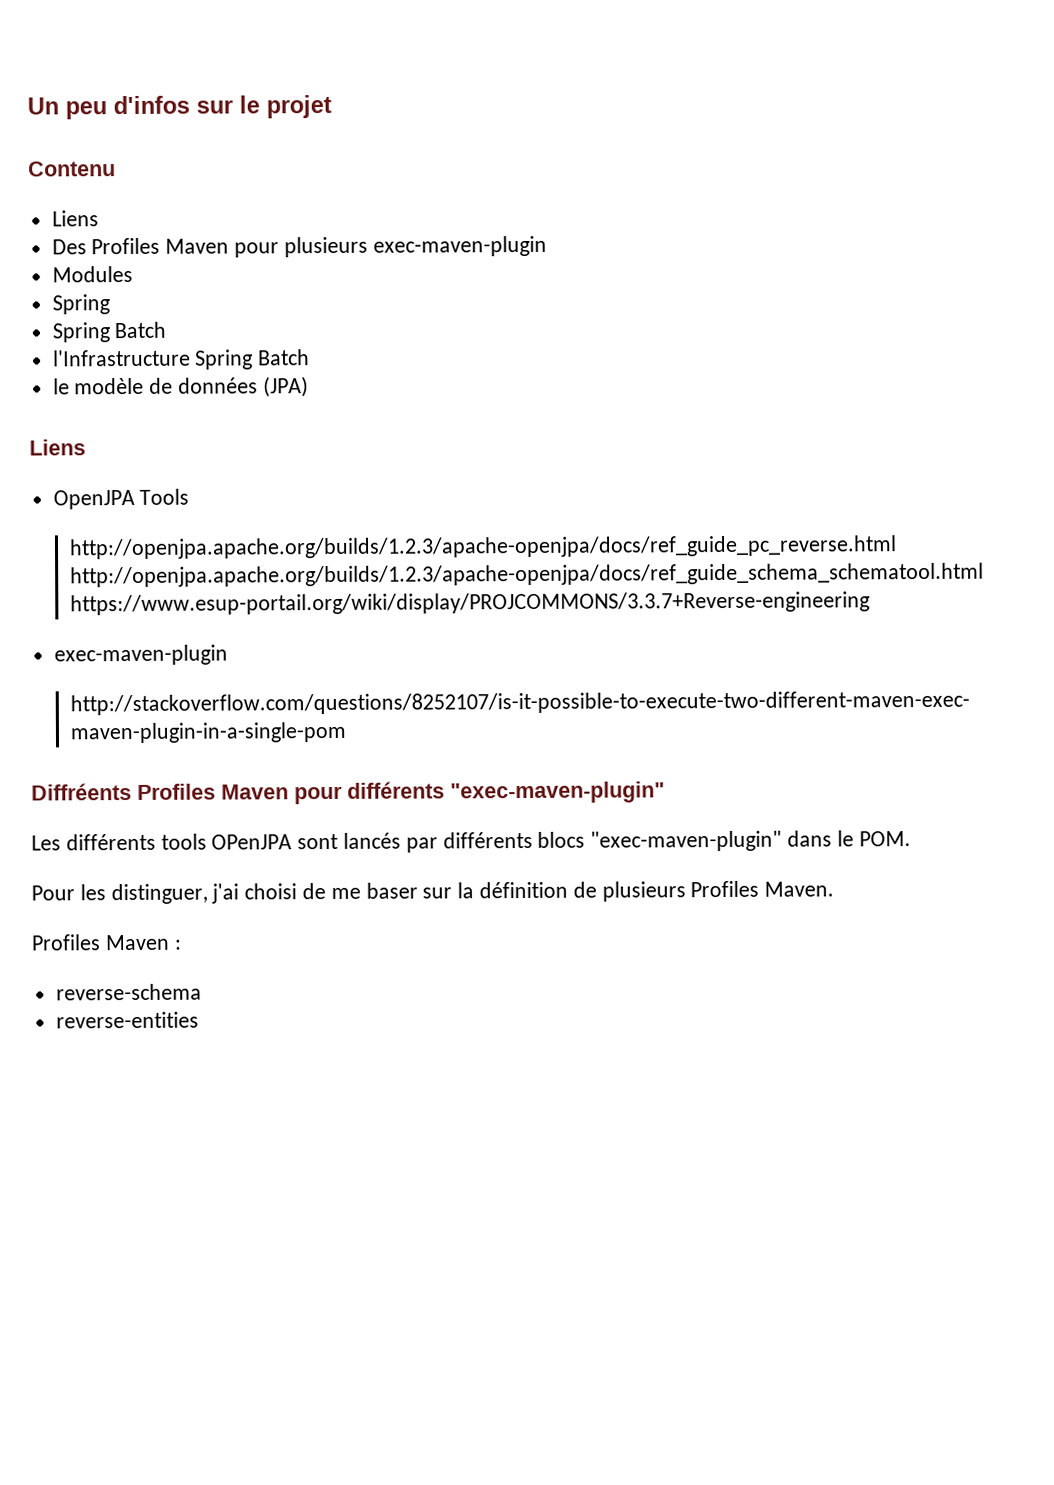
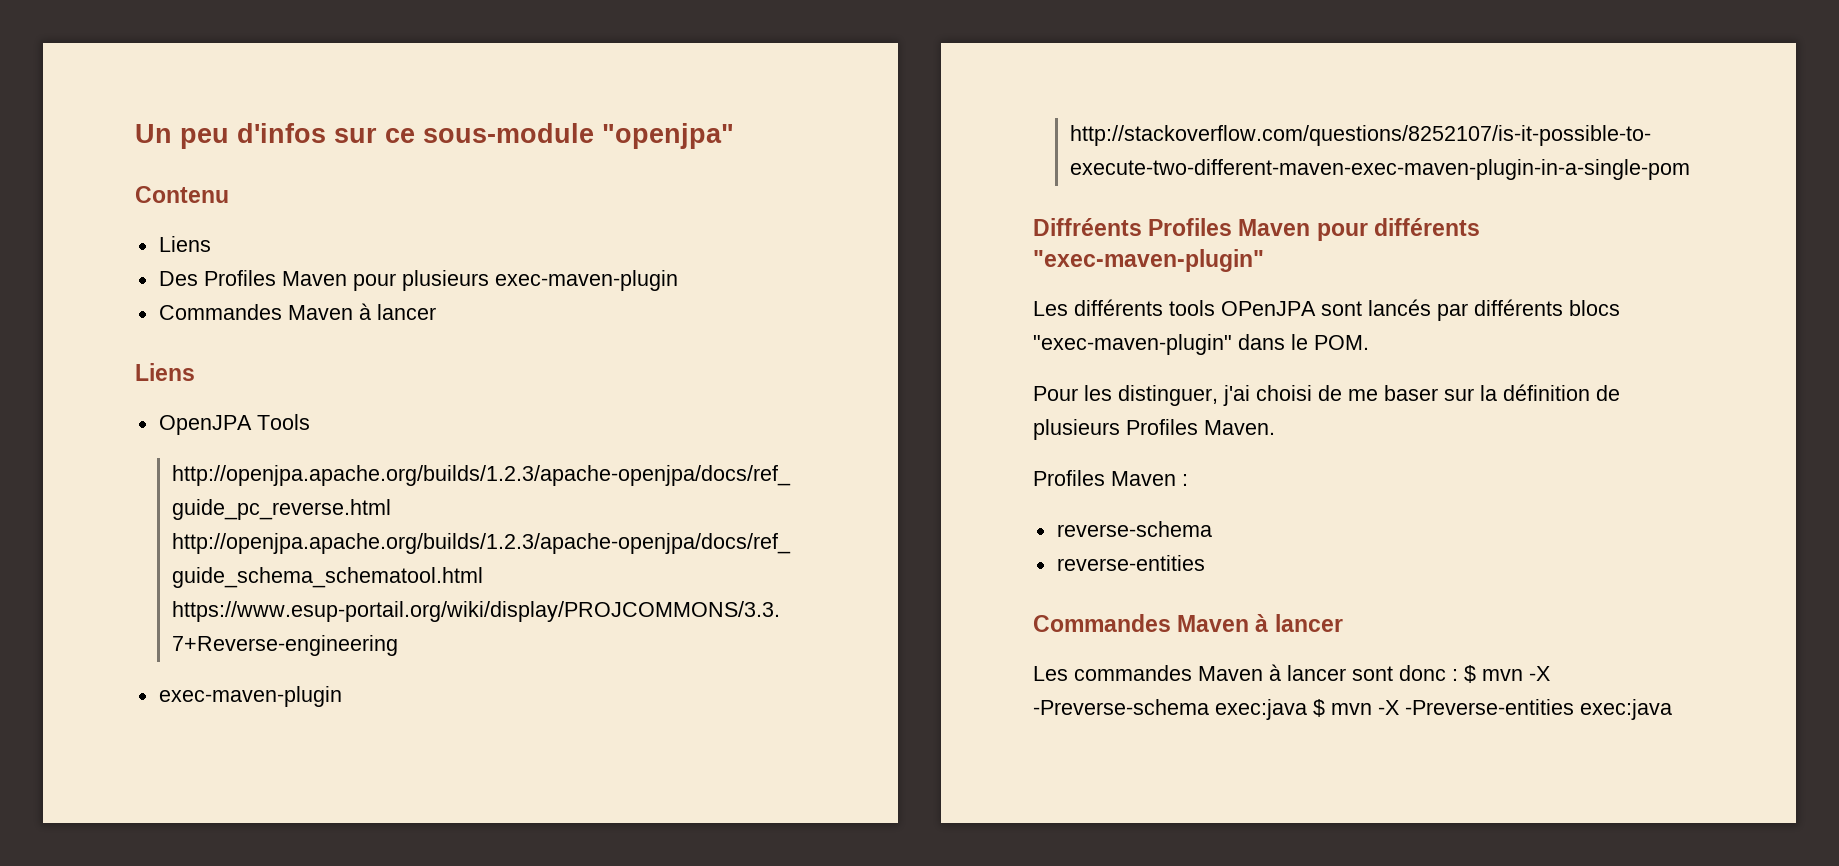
[239,94,332,119] le projet -> [385,123,734,149] ce sous-module "openjpa"
[51,265,133,283] [51,294,110,315] [51,321,167,343] [52,349,311,370] [52,376,309,398] Modules // Spring // Spring Batch // l'Infrastructure Spring Batch // le modèle de données (JPA) -> [158,303,436,320] Commandes Maven à lancer
(199, 1020) none -> [1033,614,1343,632] [1033,664,1550,683] [1033,699,1672,720] // Commandes Maven à lancer // Les commandes Maven à lancer sont donc : $ mvn -X -Preverse-schema exec:java $ mvn -X -Preverse-entities exec:java

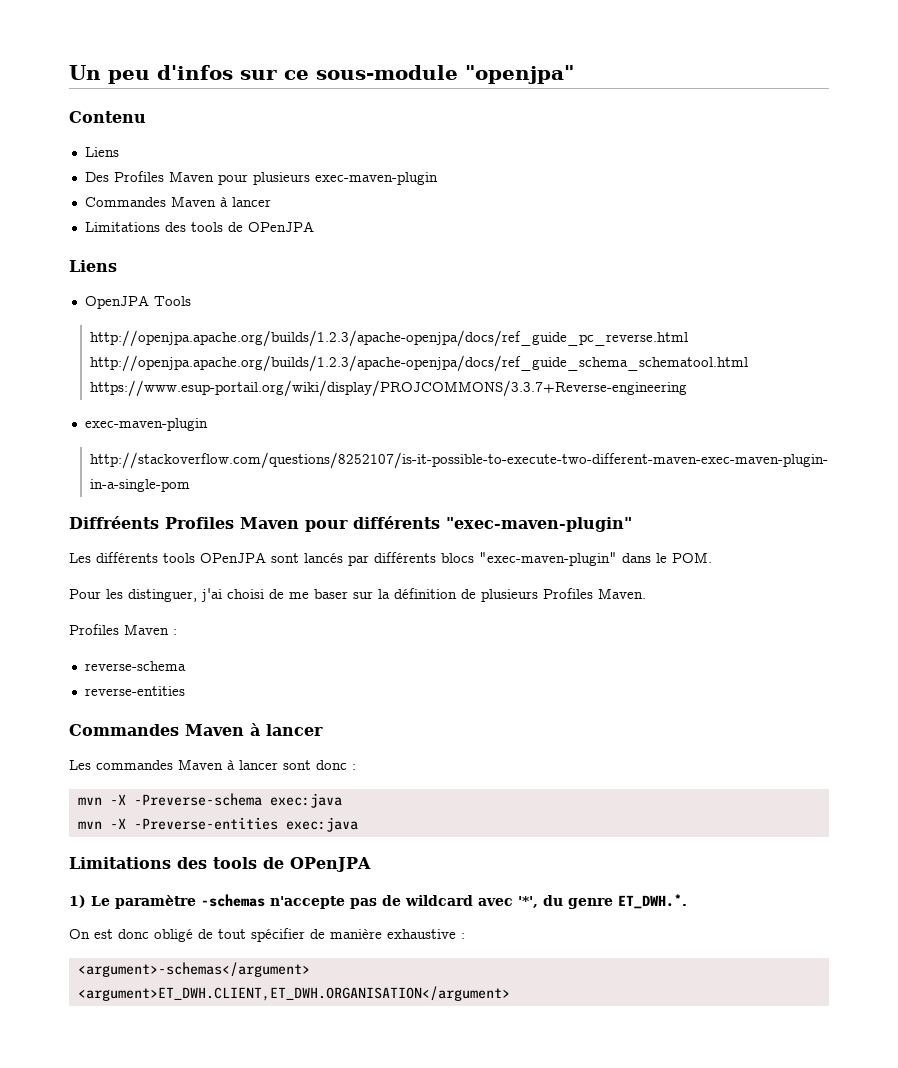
(436, 312) none -> [84,221,314,232] // Limitations des tools de OPenJPA
[1464,665,1476,683] $ -> (356, 767) //
[1313,699,1325,717] $ -> (342, 800) //
(1672, 709) none -> [69,857,371,872] [69,894,687,909] [69,928,465,942] [77,962,310,977] [77,986,510,1001] // Limitations des tools de OPenJPA // 1) Le paramètre -schemas n'accepte pas de wildcard avec '*', du genre ET_DWH.*. // On est donc obligé de tout spécifier de manière exhaustive : // <argument>-schemas</argument> // <argument>ET_DWH.CLIENT,ET_DWH.ORGANISATION</argument>

